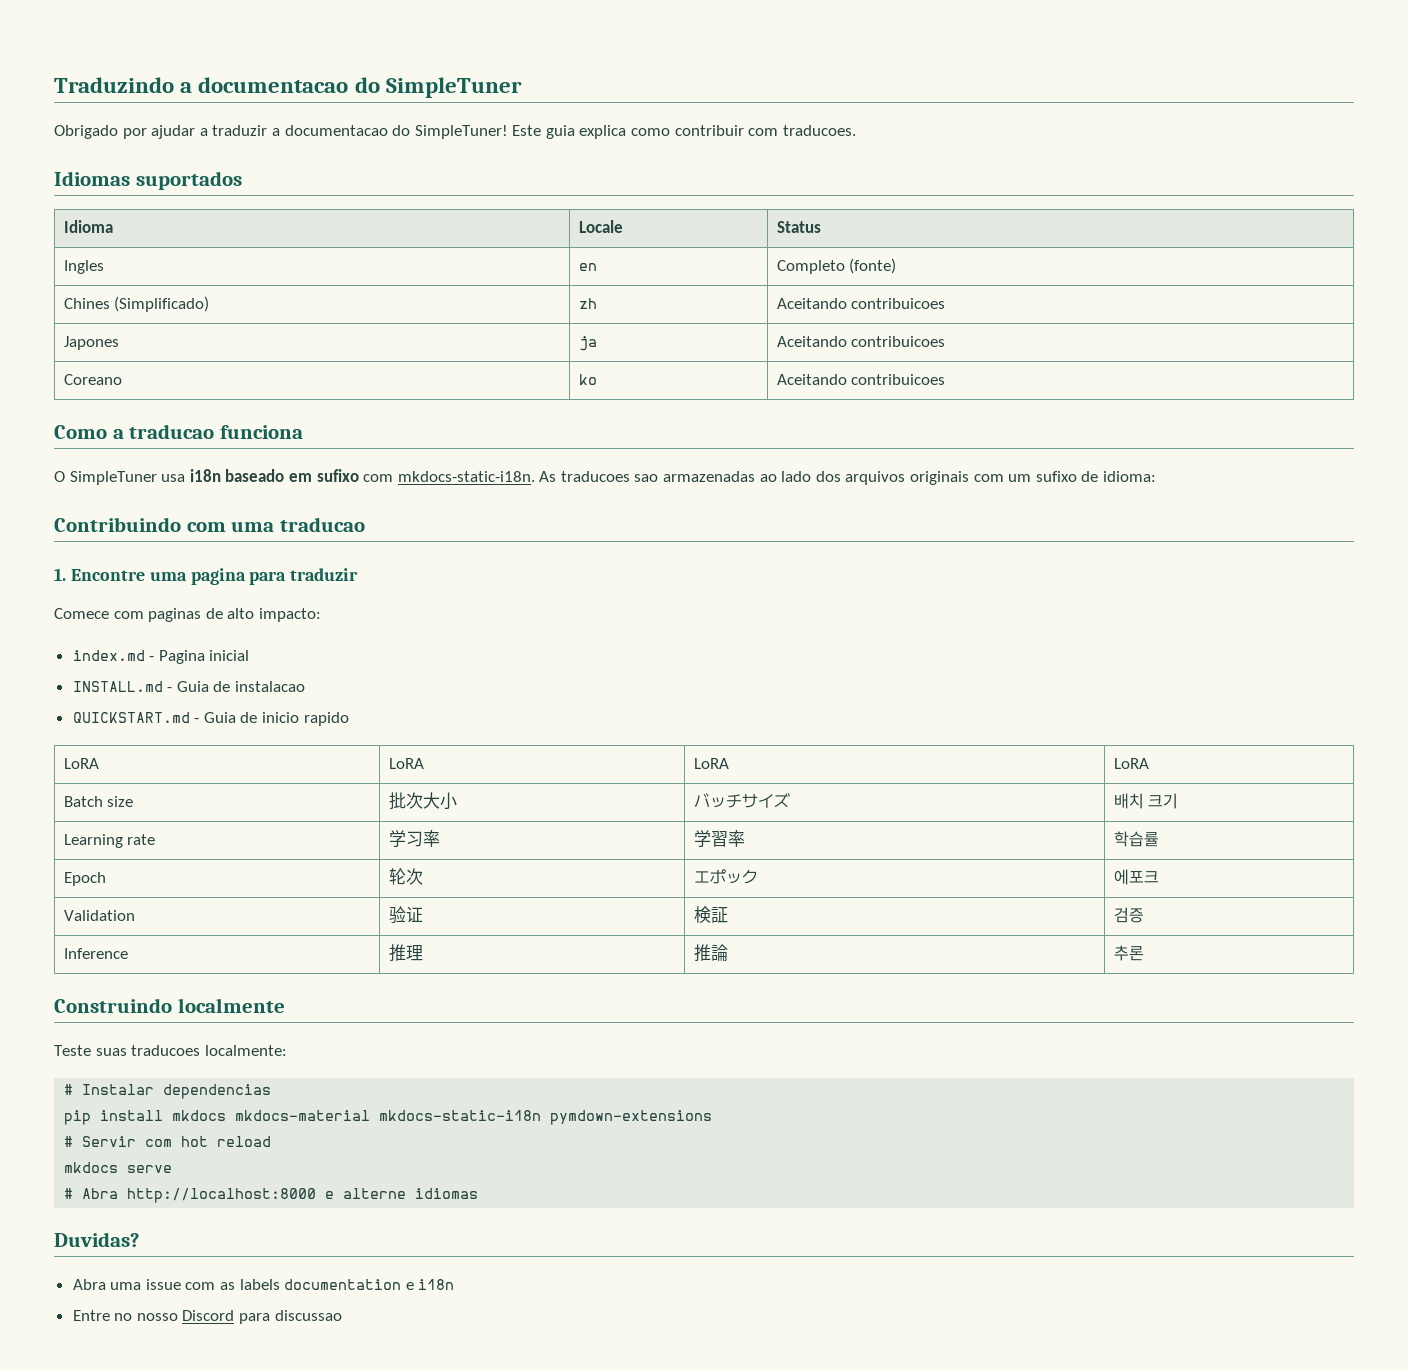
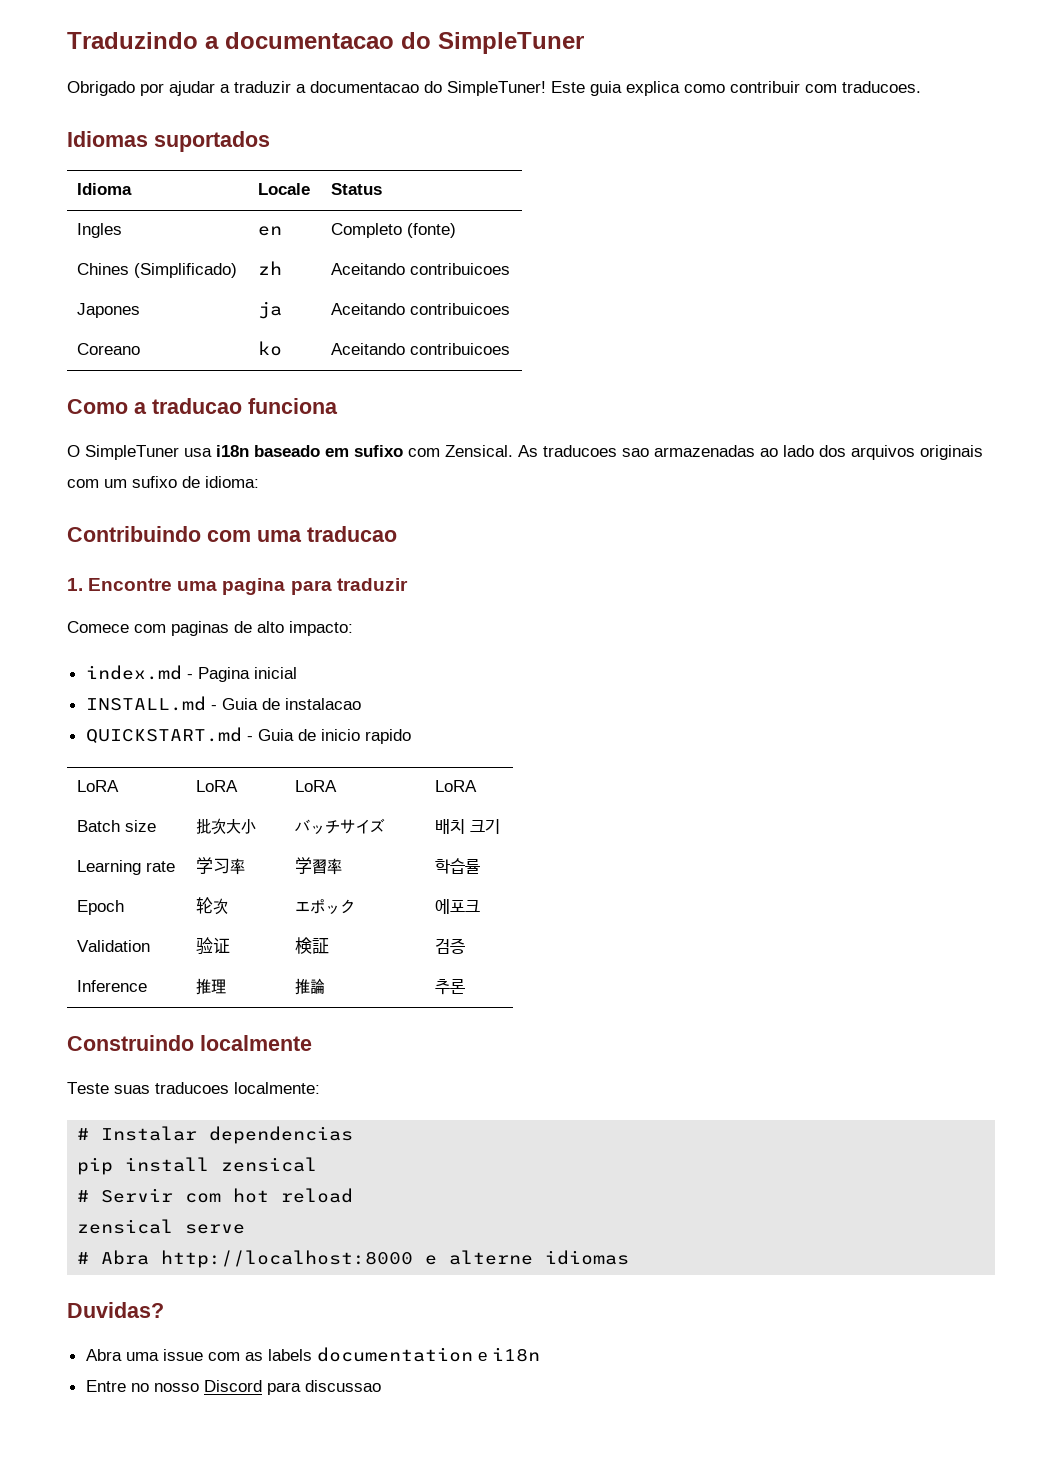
[397,471,535,482] mkdocs-static-i18n. -> [445,445,513,457] Zensical.
[172,1110,713,1125] mkdocs mkdocs-material mkdocs-static-i18n pymdown-extensions -> [221,1157,318,1172] zensical
[64,1162,119,1173] mkdocs -> [77,1219,174,1234] zensical

